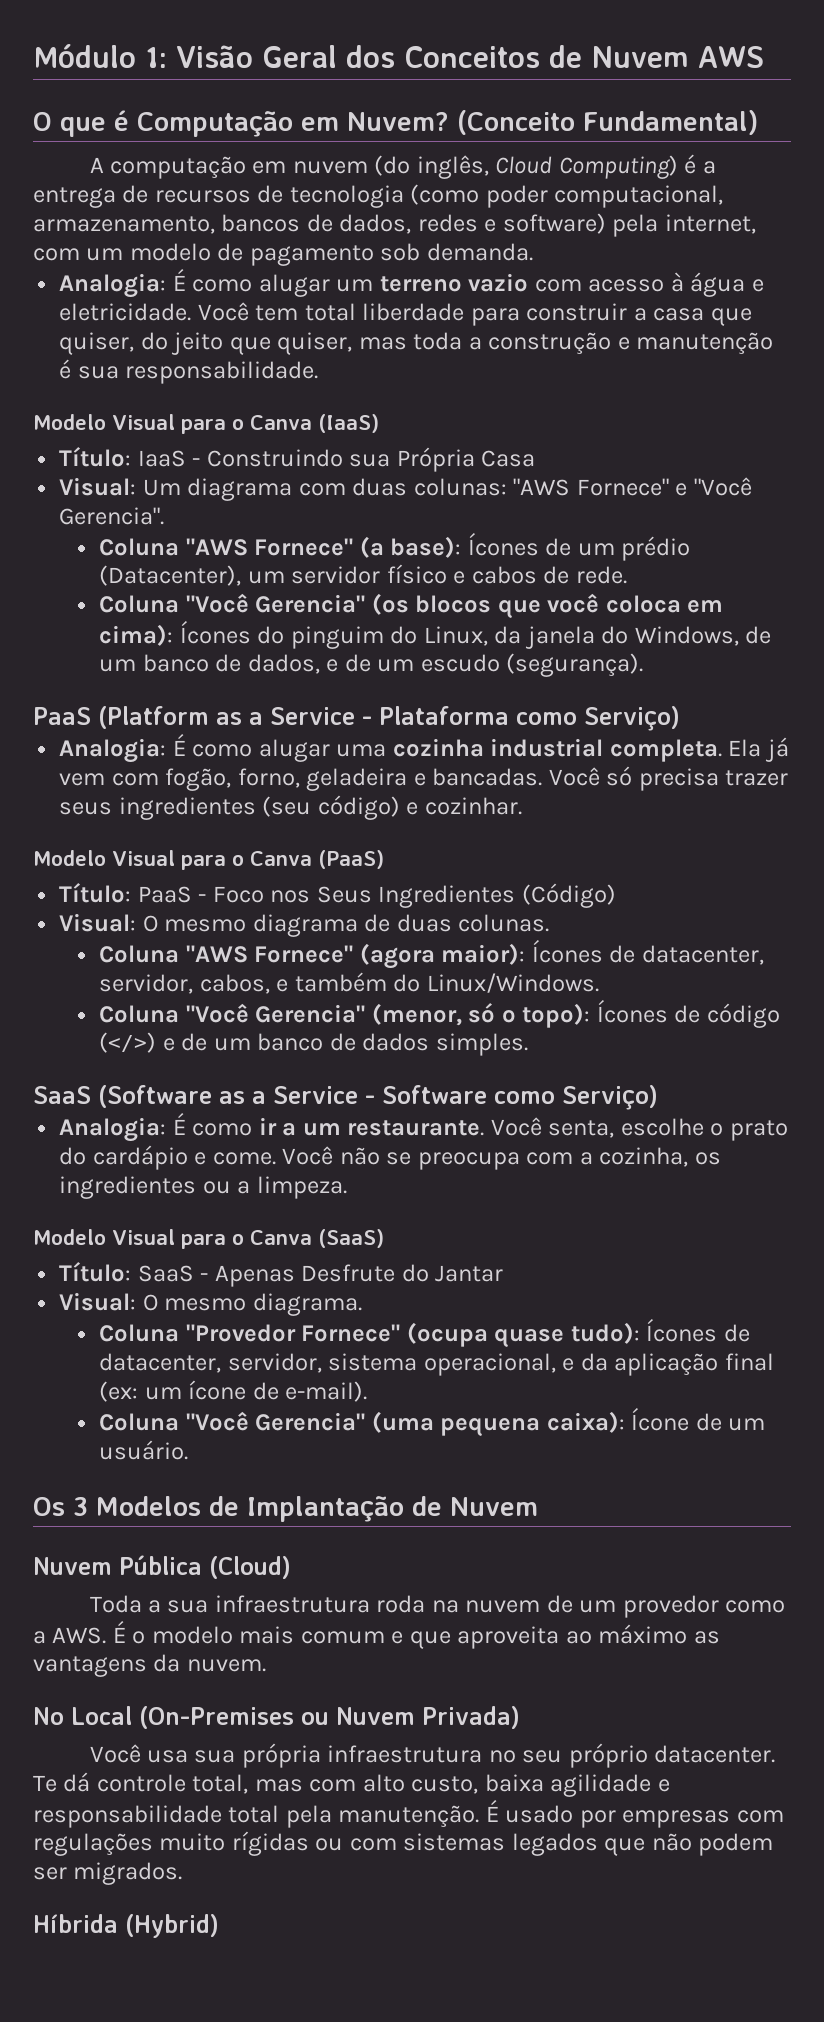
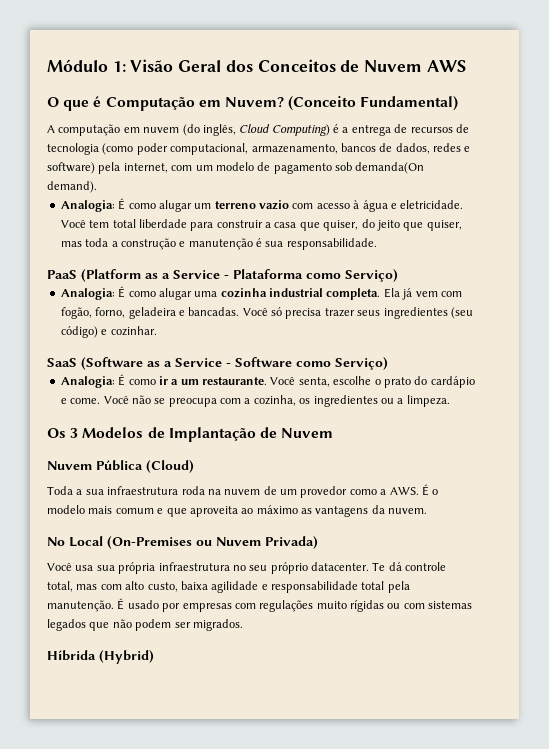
[426,243,533,261] demanda. -> [355,162,425,174] [47,181,97,193] demanda(On demand).
[33,414,379,434] [59,447,536,472] [59,477,752,501] [59,507,165,525] [99,533,691,561] [99,564,627,586] [99,593,724,619] [99,621,772,649] [99,653,644,677] // Modelo Visual para o Canva (IaaS) // Título: IaaS - Construindo sua Própria Casa // Visual: Um diagrama com duas colunas: "AWS Fornece" e "Você Gerencia". // Coluna "AWS Fornece" (a base): Ícones de um prédio (Datacenter), um servidor físico e cabos de rede. // Coluna "Você Gerencia" (os blocos que você coloca em cima): Ícones do pinguim do Linux, da janela do Windows, de um banco de dados, e de um escudo (segurança). -> (377, 244) none
[33,850,384,870] [59,883,616,908] [59,913,550,937] [99,940,764,969] [99,972,599,994] [99,1000,780,1028] [99,1032,528,1056] // Modelo Visual para o Canva (PaaS) // Título: PaaS - Foco nos Seus Ingredientes (Código) // Visual: O mesmo diagrama de duas colunas. // Coluna "AWS Fornece" (agora maior): Ícones de datacenter, servidor, cabos, e também do Linux/Windows. // Coluna "Você Gerencia" (menor, só o topo): Ícones de código (</>) e de um banco de dados simples. -> (157, 331) none
[33,1229,384,1249] [59,1262,504,1287] [59,1292,362,1316] [99,1319,750,1348] [99,1353,774,1376] [99,1380,368,1402] [99,1408,766,1437] [99,1440,189,1460] // Modelo Visual para o Canva (SaaS) // Título: SaaS - Apenas Desfrute do Jantar // Visual: O mesmo diagrama. // Coluna "Provedor Fornece" (ocupa quase tudo): Ícones de datacenter, servidor, sistema operacional, e da aplicação final (ex: um ícone de e-mail). // Coluna "Você Gerencia" (uma pequena caixa): Ícone de um usuário. -> (450, 401) none

